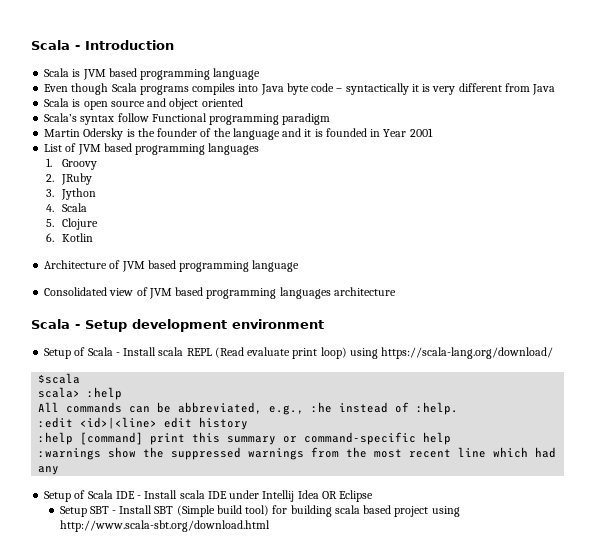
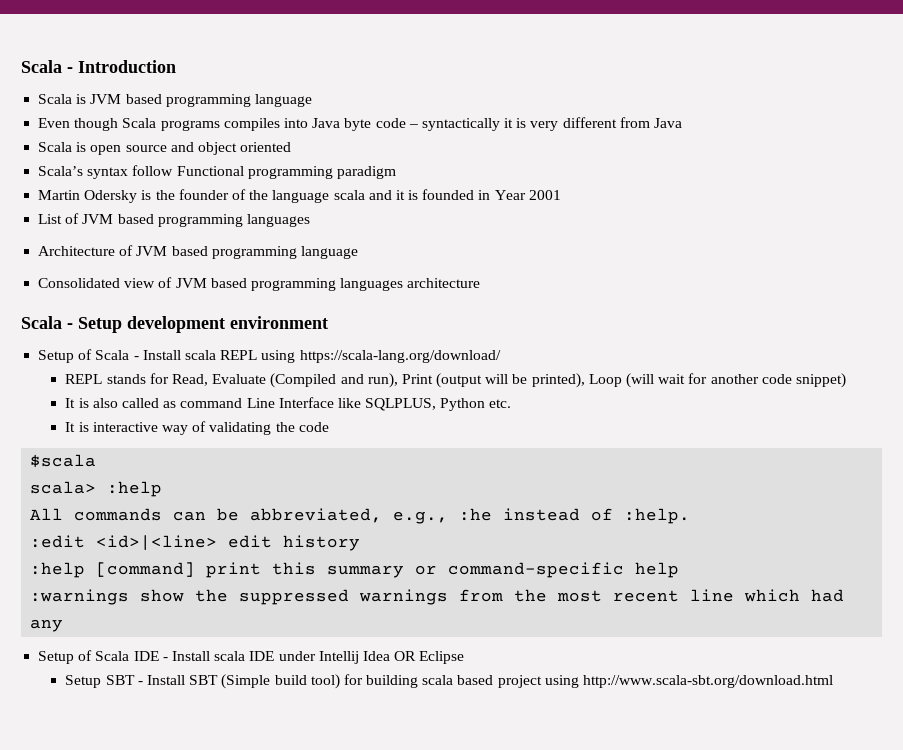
(280, 134) none -> [333,190,365,200] scala
[46,158,97,170] [46,173,92,185] [46,188,96,200] [46,203,87,212] [46,218,98,230] [46,233,93,242] // 1. Groovy // 2. JRuby // 3. Jython // 4. Scala // 5. Clojure // 6. Kotlin -> (310, 220) none
[214,347,554,359] (Read evaluate print loop) using https://scala-lang.org/download/ -> [261,350,501,363] [65,373,846,388] [65,397,512,411] [65,421,329,435] using https://scala-lang.org/download/ // REPL stands for Read, Evaluate (Compiled and run), Print (output will be printed), Loop (will wait for another code snippet) // It is also called as command Line Interface like SQLPLUS, Python etc. // It is interactive way of validating the code

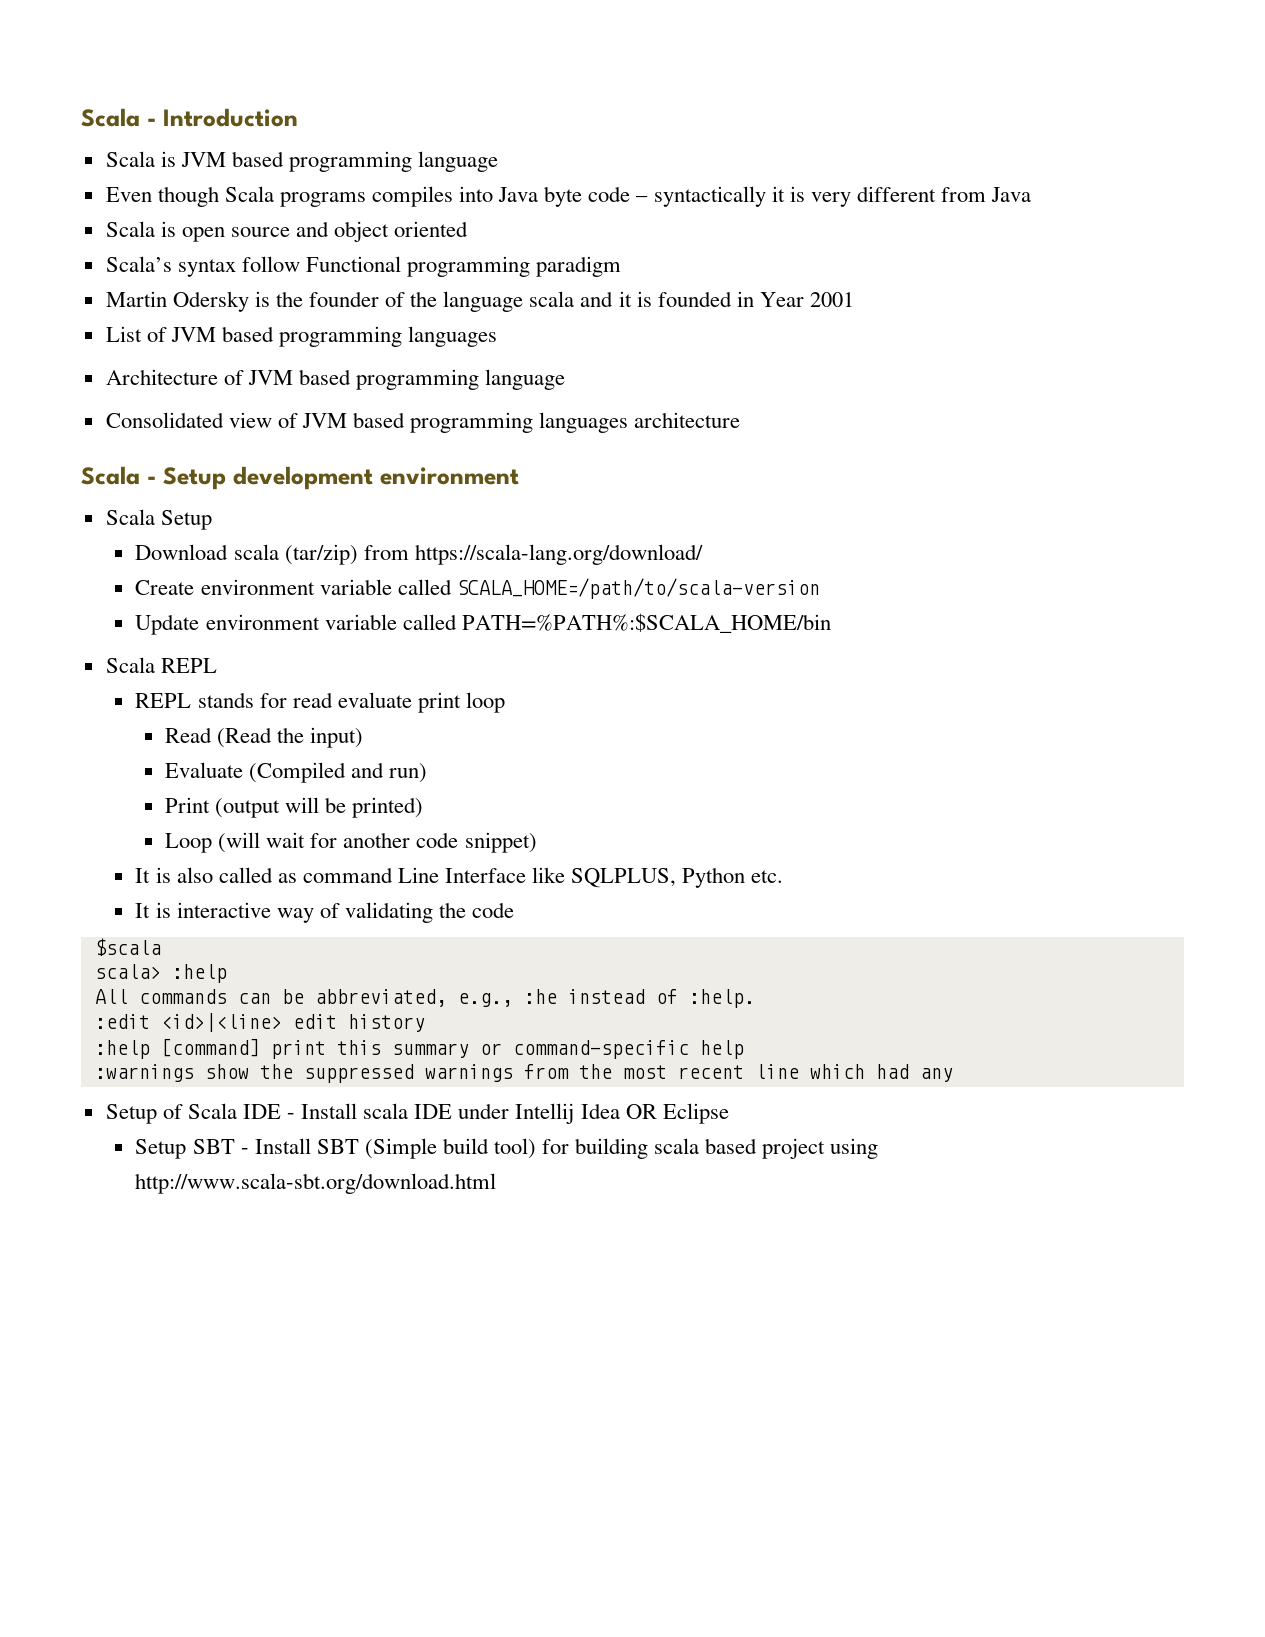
[38,349,501,363] Setup of Scala - Install scala REPL using https://scala-lang.org/download/ -> [105,509,212,530] [135,544,703,565] [135,578,820,599] [135,613,831,635] [105,657,217,673] Scala Setup // Download scala (tar/zip) from https://scala-lang.org/download/ // Create environment variable called SCALA_HOME=/path/to/scala-version // Update environment variable called PATH=%PATH%:$SCALA_HOME/bin // Scala REPL
[171,374,208,386] Read, -> [292,692,505,713] [165,727,364,748] read evaluate print loop // Read (Read the input) //
[367,373,398,388] run), -> [389,763,428,783] run) //
[531,373,585,388] printed), -> [352,797,424,818] printed) //

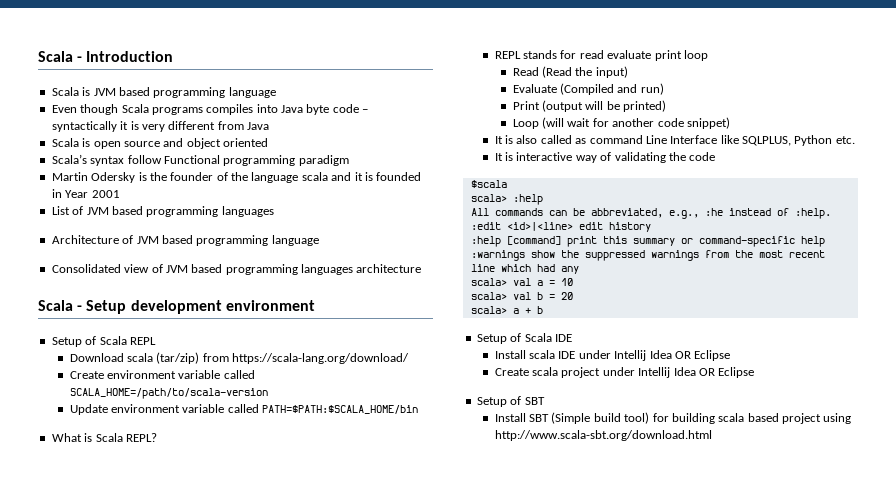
[105,509,212,530] Scala Setup -> [51,336,156,347] Setup of Scala REPL
[461,613,831,633] [105,657,217,673] PATH=%PATH%:$SCALA_HOME/bin // Scala REPL -> [262,405,419,414] [51,433,157,442] PATH=$PATH:$SCALA_HOME/bin // What is Scala REPL?
(953, 1075) none -> [470,278,573,286] [470,292,573,300] [470,306,543,314] // scala> val a = 10 // scala> val b = 20 // scala> a + b
[287,1113,296,1119] - -> (572, 338) //
[135,1139,249,1159] // Setup SBT - -> [494,367,755,378] [476,396,545,407] // Create scala project under Intellij Idea OR Eclipse // Setup of SBT //

